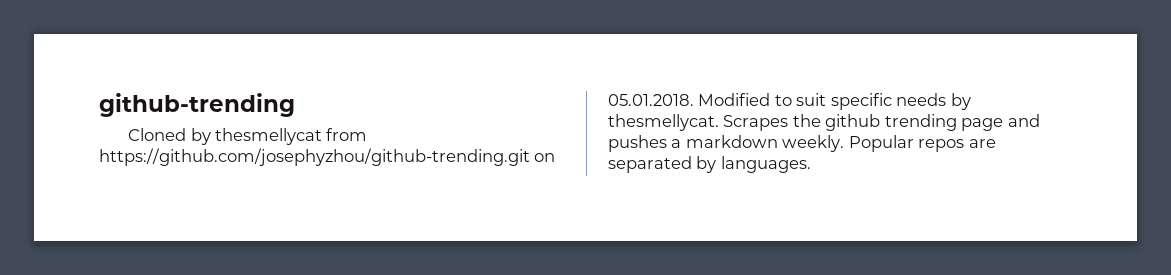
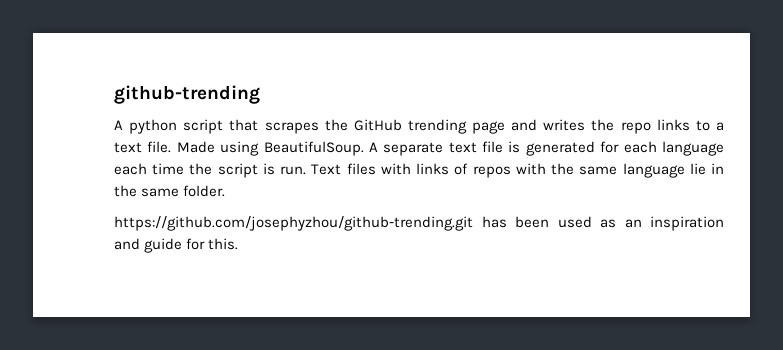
[128,128,368,145] [99,148,556,166] [608,93,971,110] [608,114,1040,131] [608,135,996,152] [608,156,811,173] Cloned by thesmellycat from https://github.com/josephyzhou/github-trending.git on 05.01.2018. Modified to suit specific needs by thesmellycat. Scrapes the github trending page and pushes a markdown weekly. Popular repos are separated by languages. -> [114,119,724,134] [114,141,724,156] [114,163,725,178] [114,185,226,197] [114,216,724,231] [114,238,239,253] A python script that scrapes the GitHub trending page and writes the repo links to a text file. Made using BeautifulSoup. A separate text file is generated for each language each time the script is run. Text files with links of repos with the same language lie in the same folder. // https://github.com/josephyzhou/github-trending.git has been used as an inspiration and guide for this.

